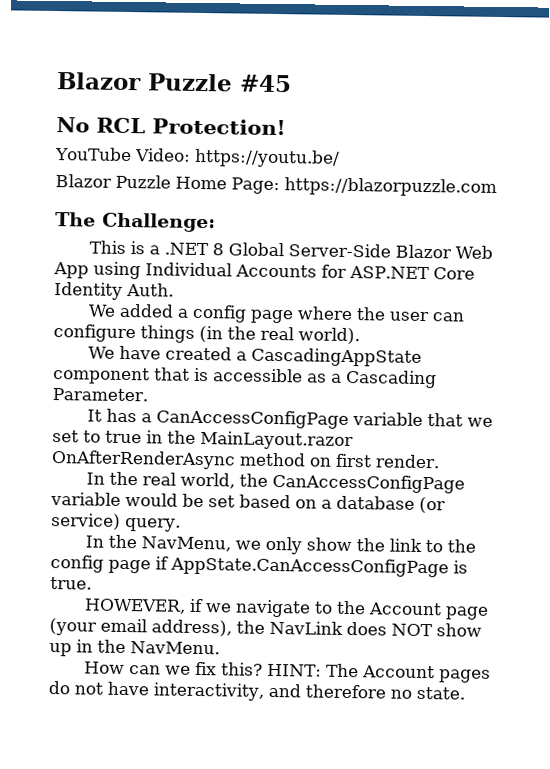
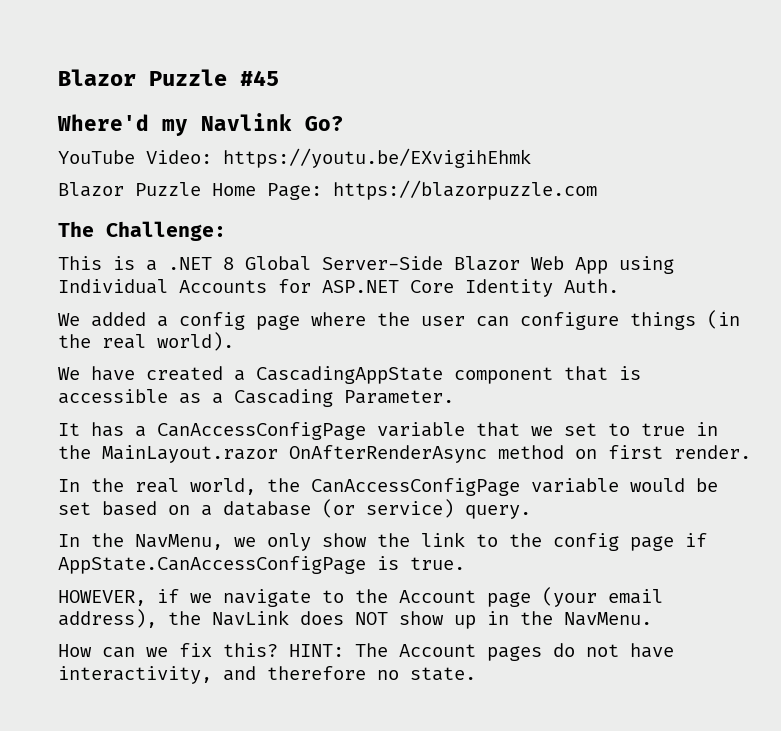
[56,117,286,136] No RCL Protection! -> [57,113,344,136] Where'd my Navlink Go?
[193,148,340,168] https://youtu.be/ -> [223,148,531,168] https://youtu.be/EXvigihEhmk

